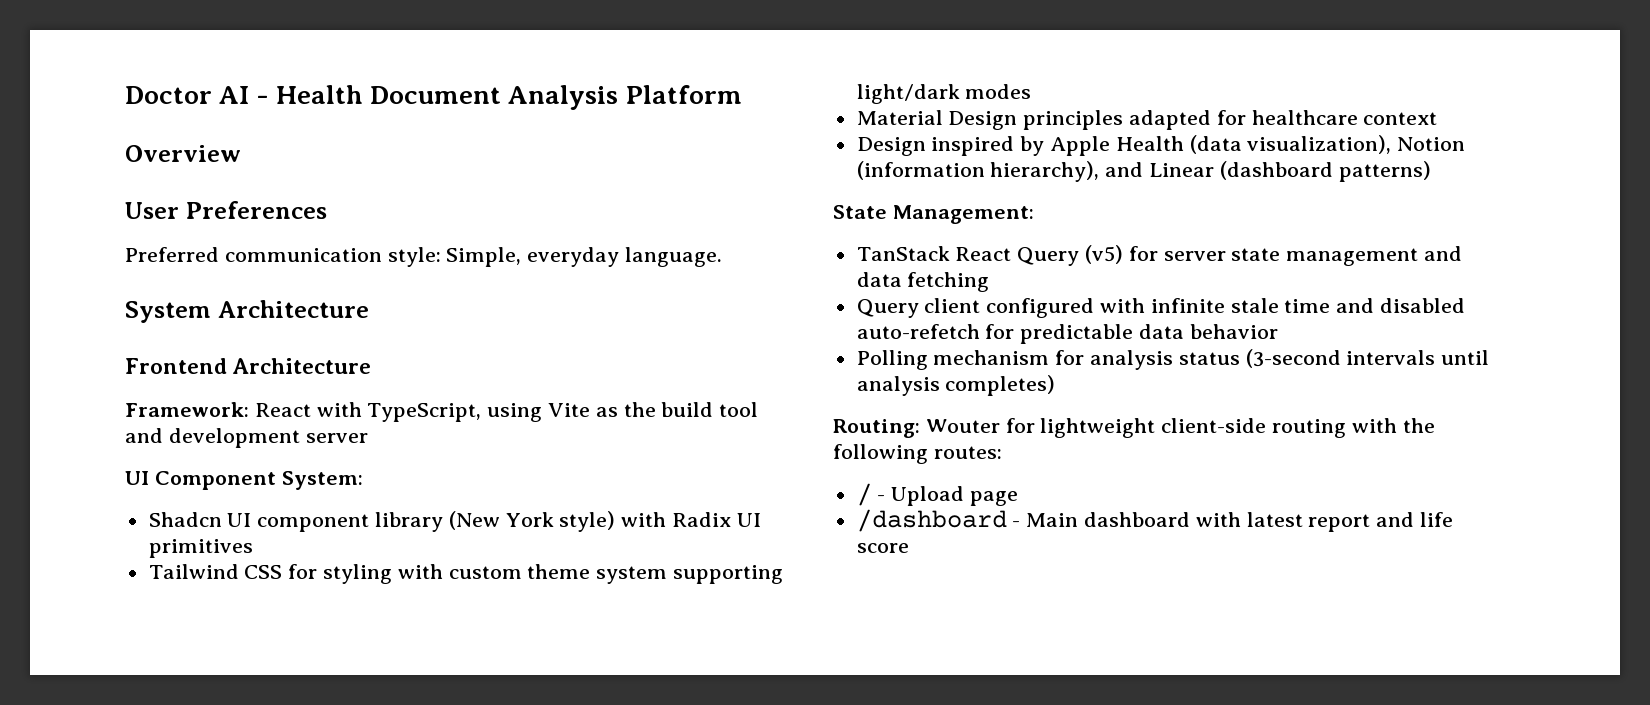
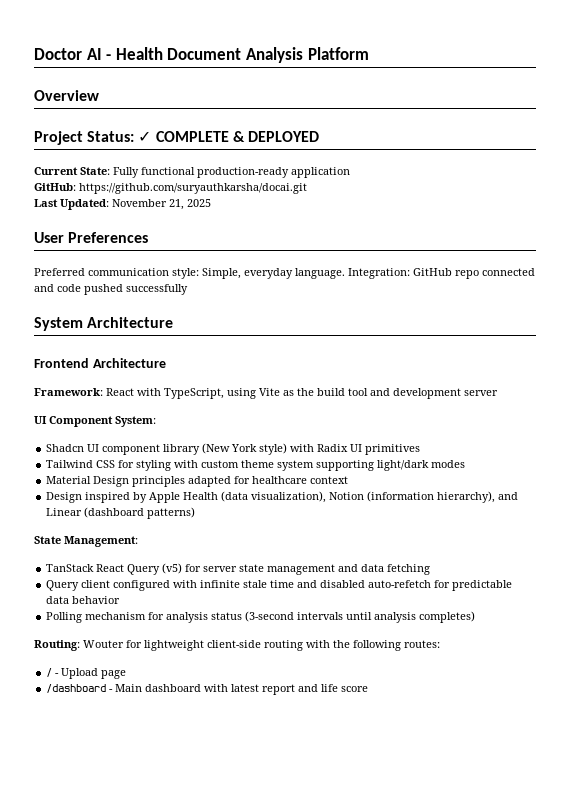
(241, 153) none -> [34,131,319,145] [34,167,350,178] [34,183,307,194] [34,199,211,210] // Project Status: ✓ COMPLETE & DEPLOYED // Current State: Fully functional production-ready application // GitHub: https://github.com/suryauthkarsha/docai.git // Last Updated: November 21, 2025
(723, 257) none -> [348,268,535,279] [34,284,188,295] Integration: GitHub repo connected and code pushed successfully

